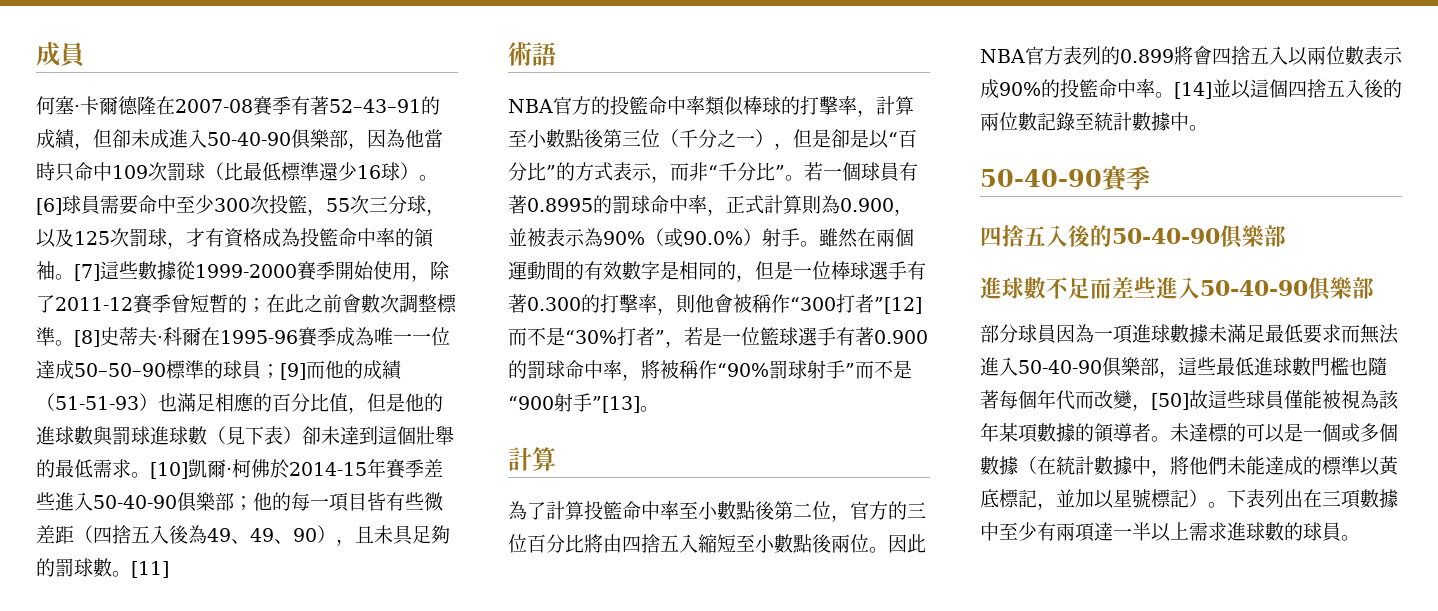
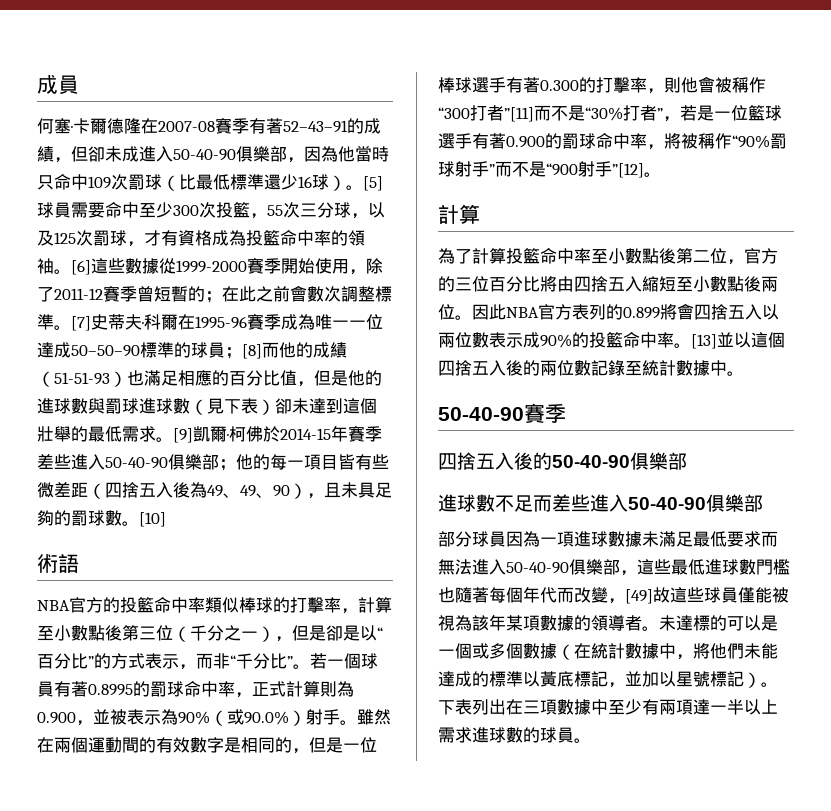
[36,198,62,215] [6] -> [363,176,383,191] [5]
[74,264,100,281] [7] -> [71,260,91,275] [6]
[74,330,100,347] [8] -> [71,316,91,331] [7]
[280,363,306,380] [9] -> [242,344,262,359] [8]
[150,462,188,479] [10] -> [173,428,193,443] [9]
[131,561,169,578] [11] -> [139,512,166,527] [10]
[874,297,922,314] ”[12] -> [504,107,534,122] ”[11]
[592,396,640,413] ”[13] -> [612,163,644,178] ”[12]
[1174,82,1212,99] [14] -> [691,334,717,349] [13]
[1151,393,1189,410] [50] -> [625,589,653,604] [49]

